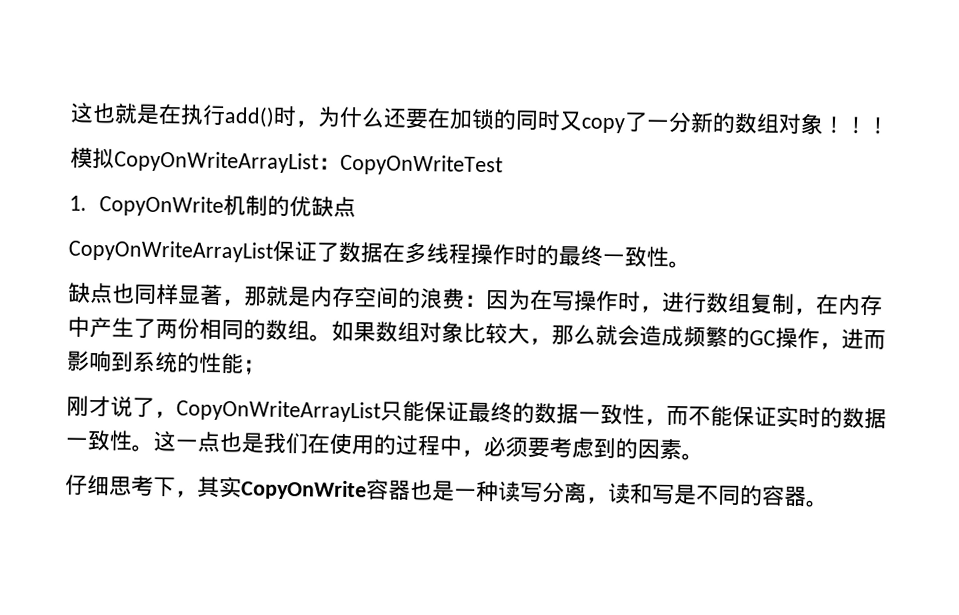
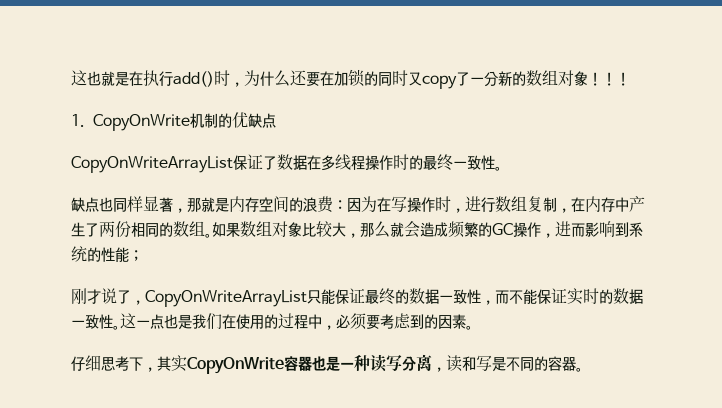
[70,147,503,177] // 模拟CopyOnWriteArrayList：CopyOnWriteTest -> (630, 79) none

